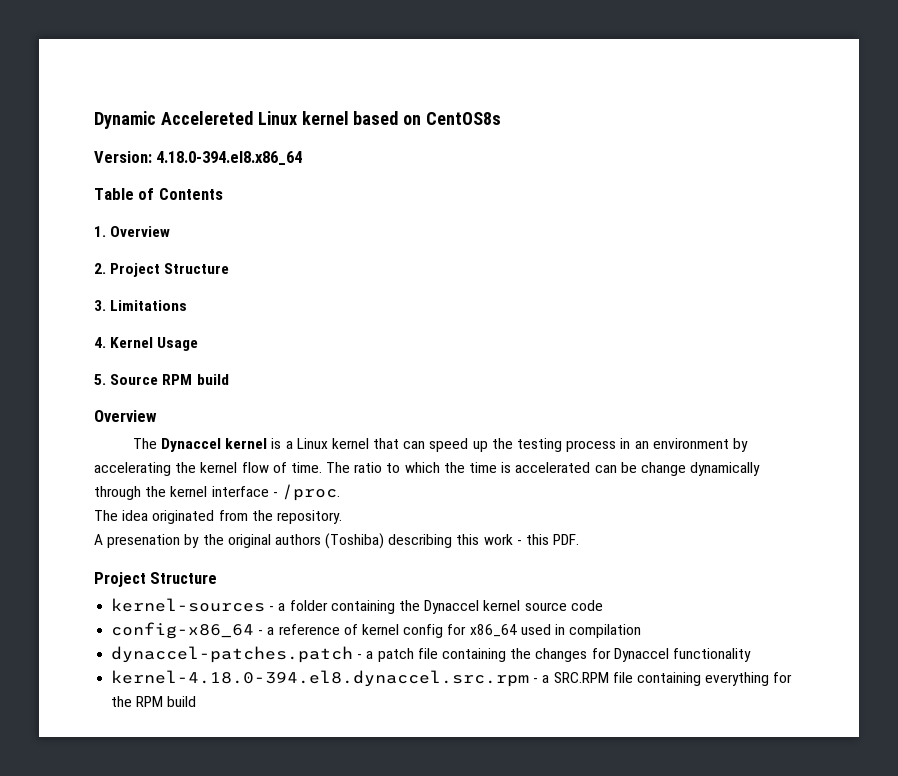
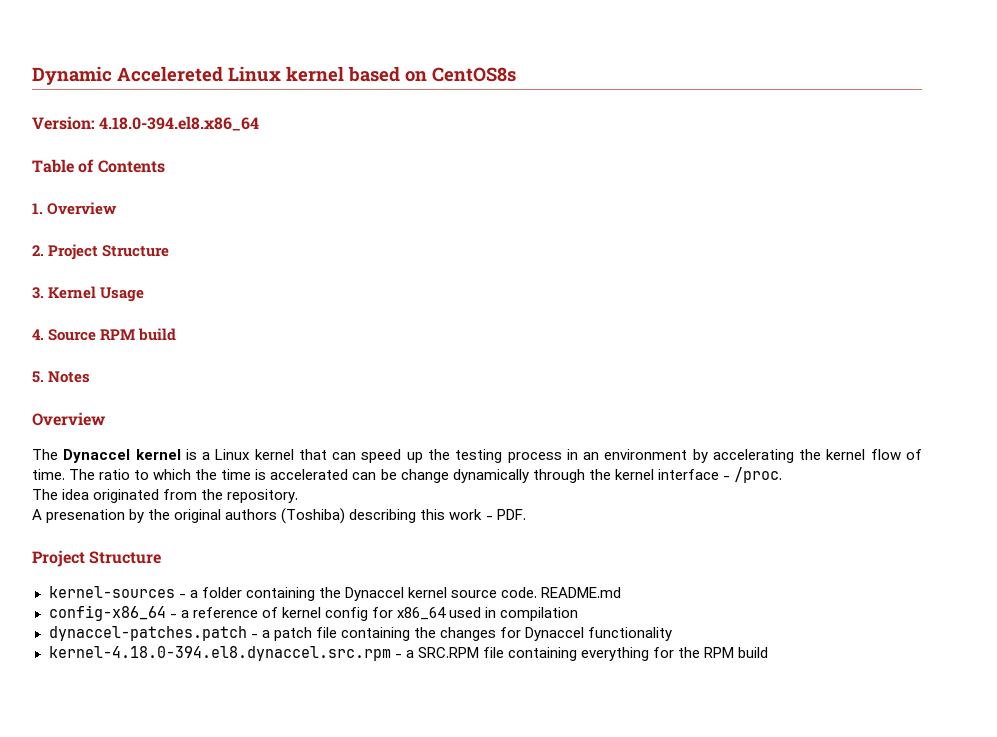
[110,300,188,311] [94,337,106,348] Limitations // 4. -> (44, 293) none
[94,374,106,385] 5. -> [32,329,44,340] 4.
(229, 379) none -> [32,371,91,383] // 5. Notes
[526,534,550,545] this -> (493, 518) none
[570,600,603,611] code -> [500,587,622,598] code. README.md

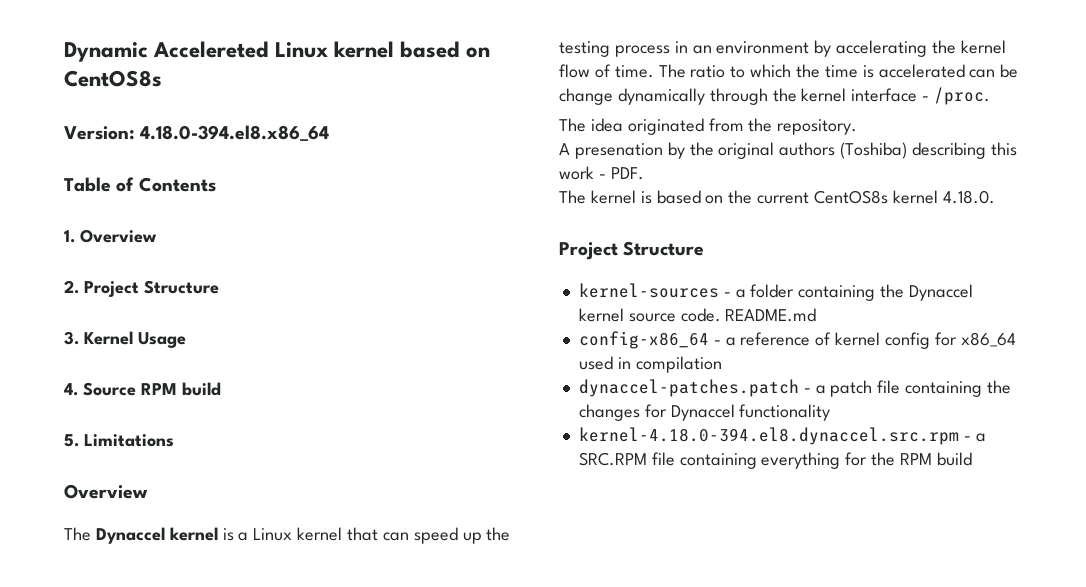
[48,371,91,383] Notes -> [84,434,174,447] Limitations
(526, 514) none -> [559,190,995,204] // The kernel is based on the current CentOS8s kernel 4.18.0.

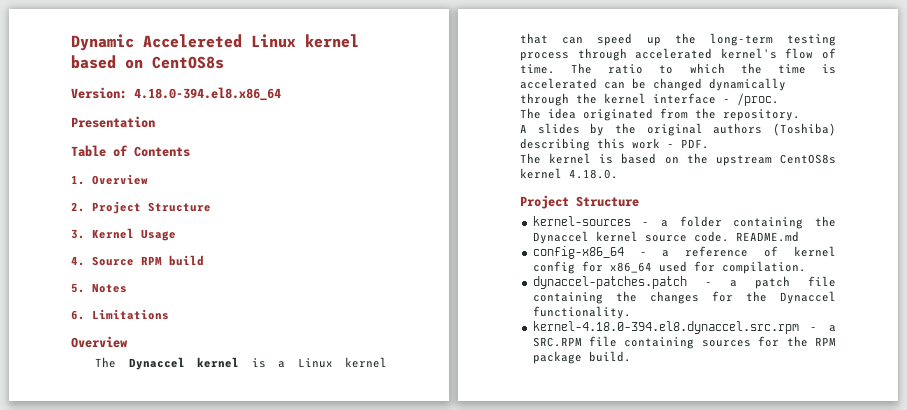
(330, 133) none -> [71,116,155,128] // Presentation
(79, 440) none -> [92,283,127,293] [71,310,85,320] Notes // 6.
(511, 534) none -> [709,33,773,46] long-term
[674,40,1006,57] in an environment by accelerating the kernel -> [577,48,777,61] through accelerated kernel's
[559,88,613,105] change -> [653,78,702,91] changed
[574,143,663,159] presenation -> [537,123,580,134] slides
[757,192,810,204] current -> [715,155,772,166] upstream
[617,356,722,373] in compilation -> [693,261,806,274] for compilation.
[670,404,831,421] Dynaccel functionality -> [745,291,836,304] [532,306,631,319] the Dynaccel functionality.
[761,452,841,469] everything -> [701,340,751,347] sources
[936,452,972,466] build -> [532,351,631,364] package build.

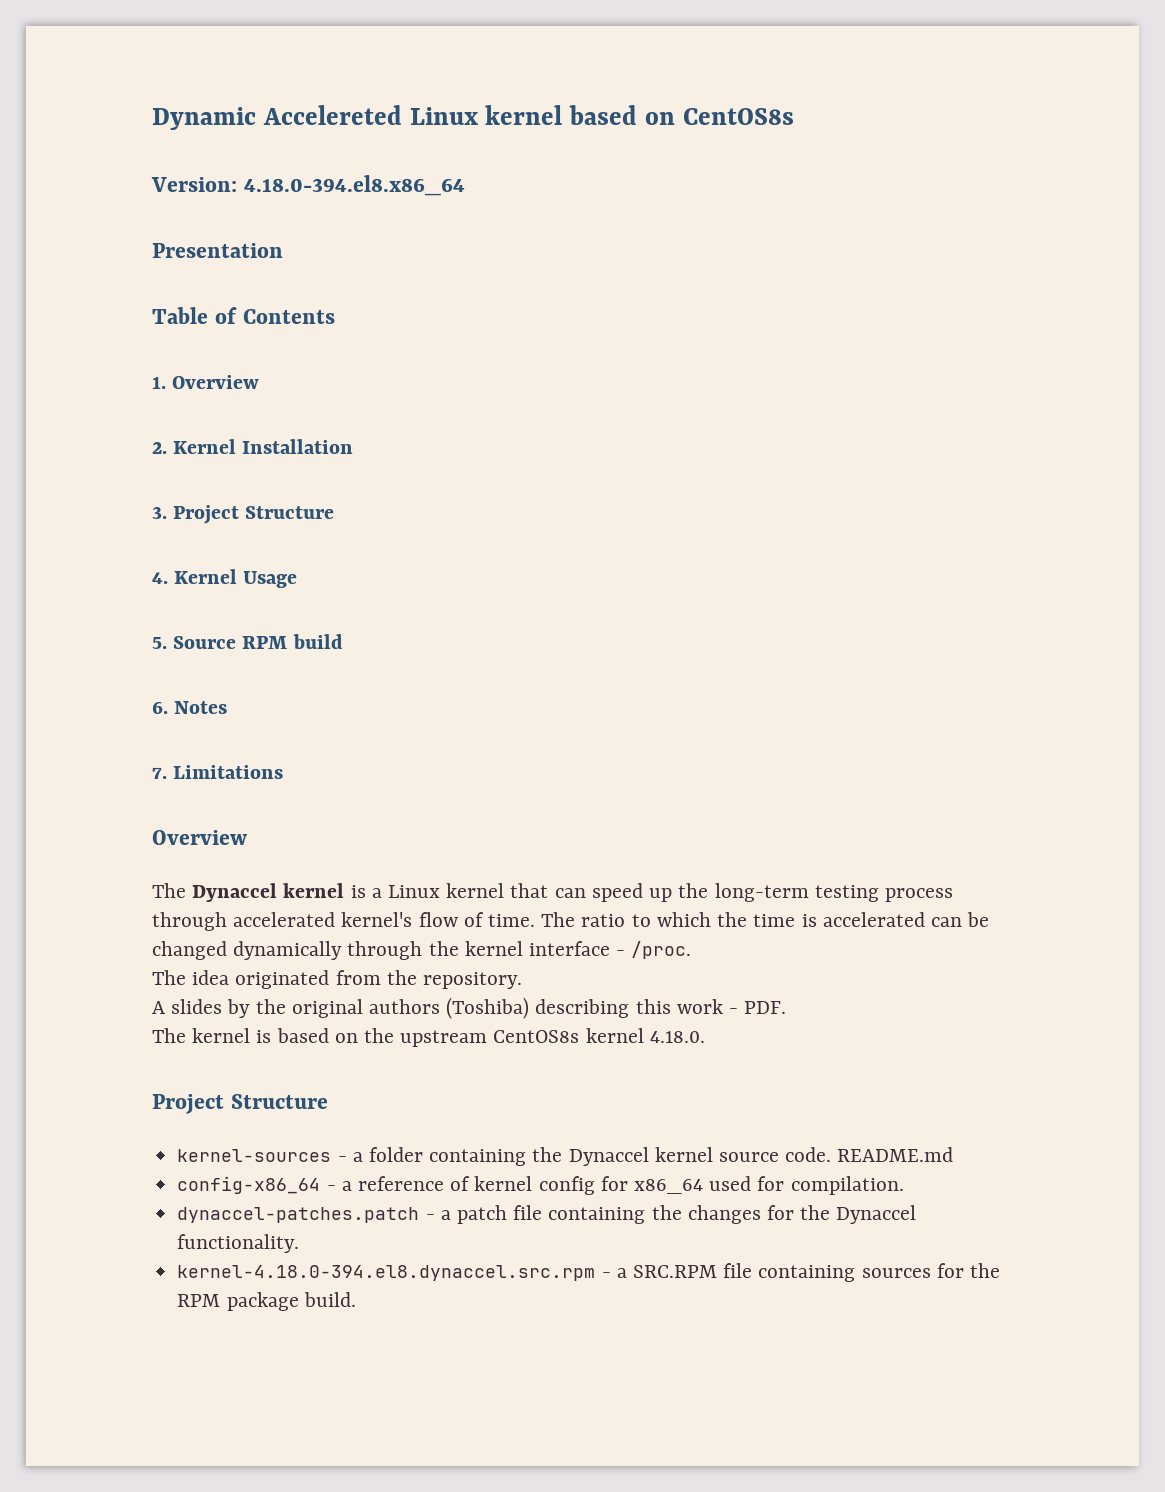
[92,201,211,214] [71,229,85,239] Project Structure // 3. -> [173,439,354,454] [152,505,335,524] [152,572,168,584] Kernel Installation // 3. Project Structure // 4.
[71,256,85,266] 4. -> [152,637,167,649] 5.
[71,283,85,293] 5. -> [152,701,168,714] 6.
[71,310,85,320] 6. -> [152,767,167,779] 7.

